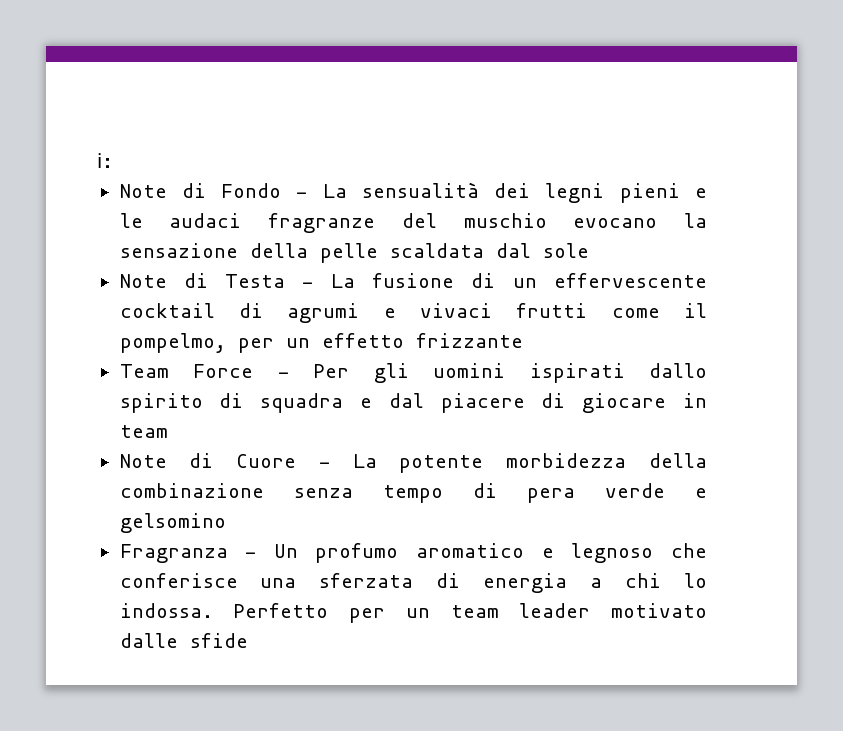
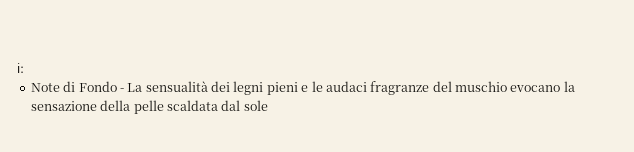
[119,273,707,288] [119,303,708,323] [119,333,523,353] [119,363,707,383] [119,393,707,413] [119,425,168,438] [119,453,707,473] [119,483,707,503] [119,513,226,533] [119,543,708,563] [119,573,707,593] [119,603,707,623] [119,633,248,648] // Note di Testa - La fusione di un effervescente cocktail di agrumi e vivaci frutti come il pompelmo, per un effetto frizzante // Team Force - Per gli uomini ispirati dallo spirito di squadra e dal piacere di giocare in team // Note di Cuore - La potente morbidezza della combinazione senza tempo di pera verde e gelsomino // Fragranza - Un profumo aromatico e legnoso che conferisce una sferzata di energia a chi lo indossa. Perfetto per un team leader motivato dalle sfide -> (268, 105) none

